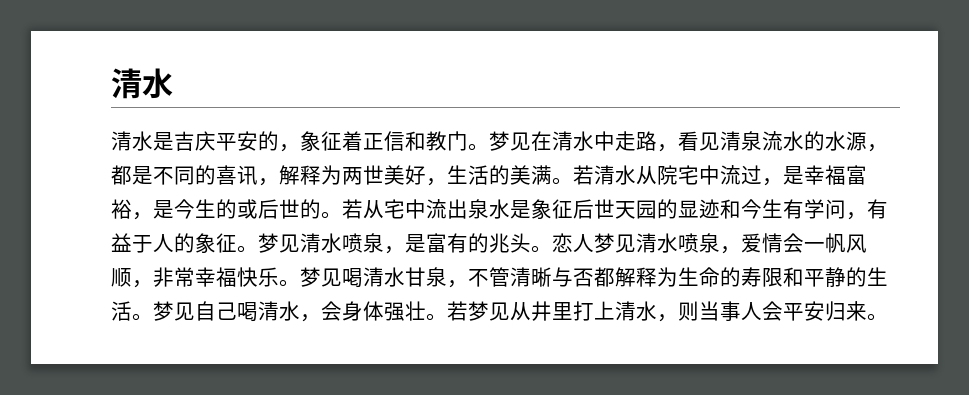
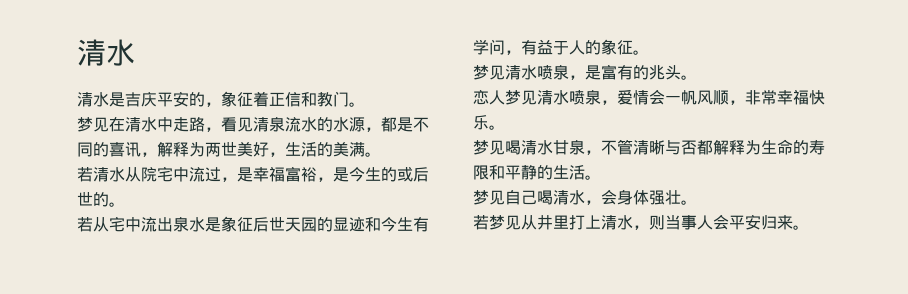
(489, 147) none -> (365, 104) //
(573, 181) none -> (381, 154) //
(342, 215) none -> (125, 204) //
(258, 249) none -> (649, 52) //
(552, 249) none -> (697, 77) //
(300, 283) none -> (505, 127) //
(153, 317) none -> (601, 177) //
(447, 317) none -> (697, 202) //

